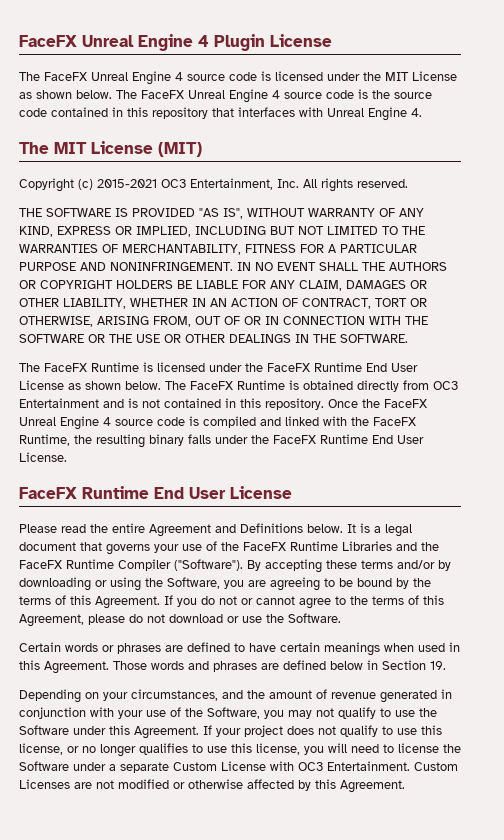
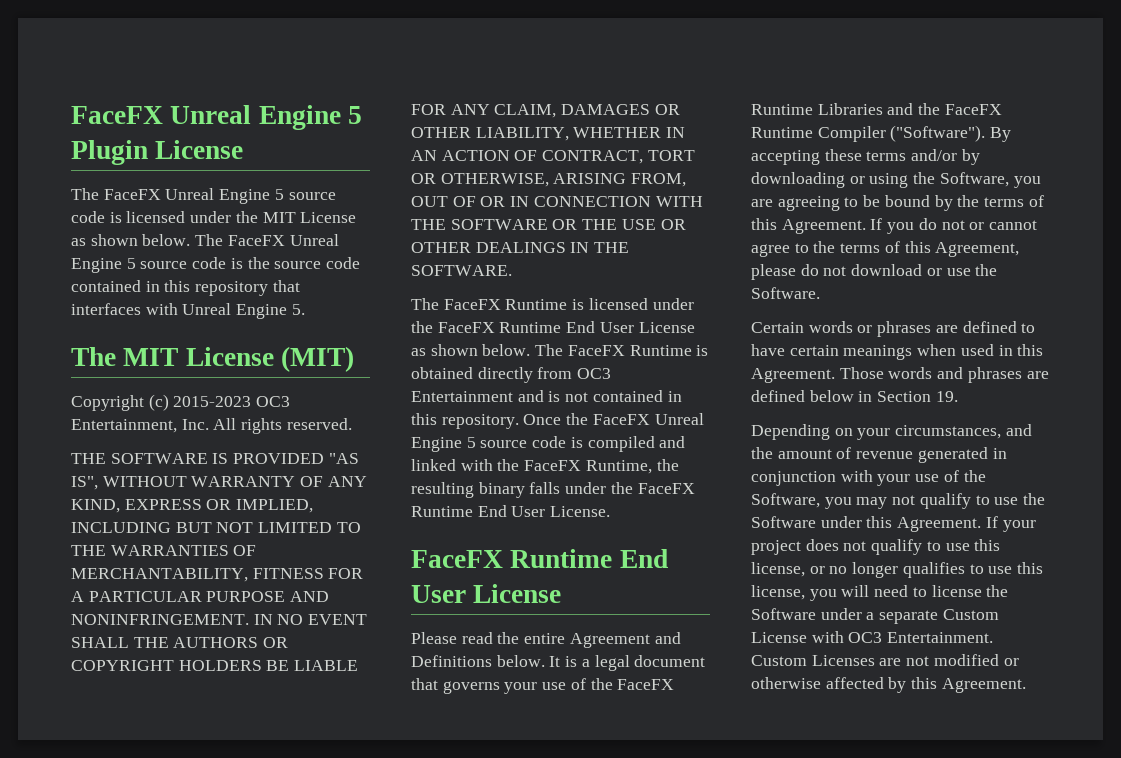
[19,34,209,51] FaceFX Unreal Engine 4 -> [71,105,363,130] FaceFX Unreal Engine 5
[175,72,183,81] 4 -> [274,189,284,200] 5
[272,90,280,99] 4 -> [126,258,136,269] 5
[411,108,422,117] 4. -> [291,304,305,315] 5.
[97,179,157,188] 2015-2021 -> [173,396,252,407] 2015-2023
[103,417,111,426] 4 -> [466,437,476,448] 5

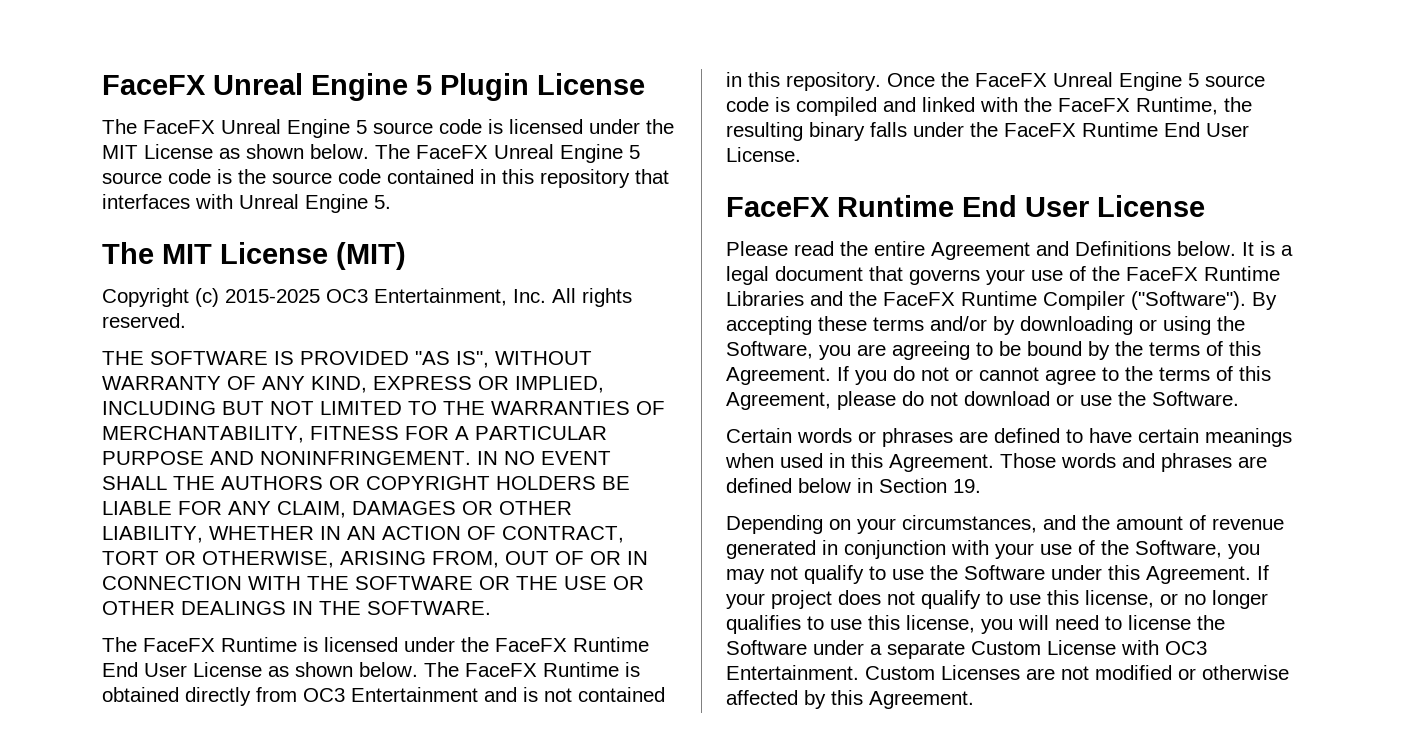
[173,396,252,407] 2015-2023 -> [225,289,320,303] 2015-2025

